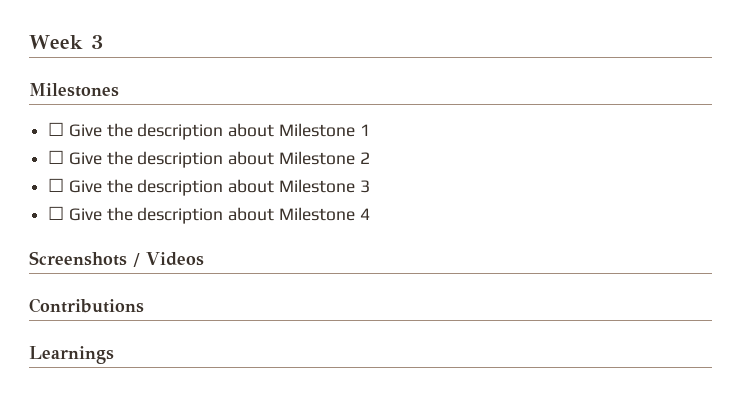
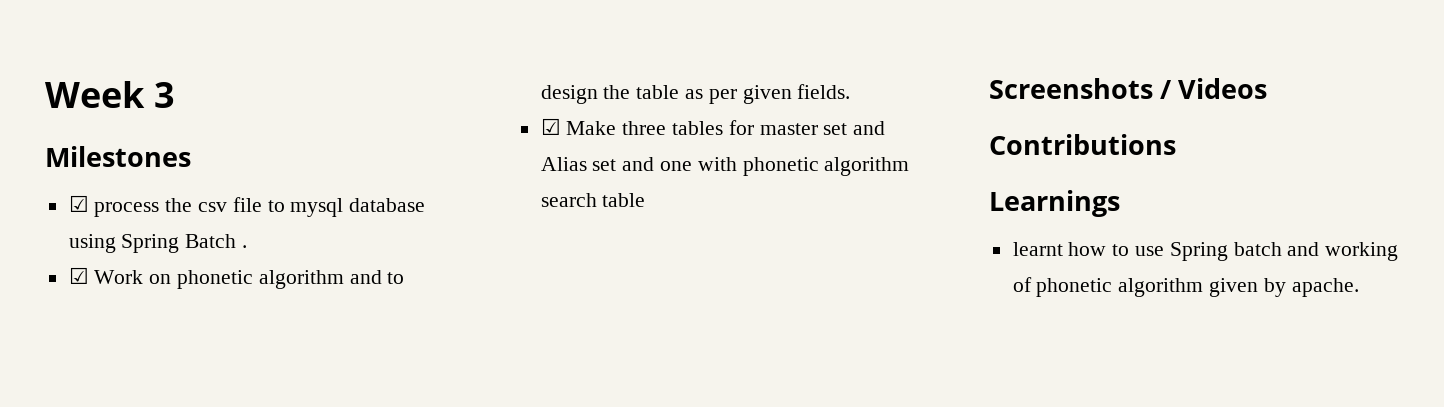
[48,122,370,140] [48,150,370,168] [48,178,370,196] [48,206,370,224] ☐ Give the description about Milestone 1 // ☐ Give the description about Milestone 2 // ☐ Give the description about Milestone 3 // ☐ Give the description about Milestone 4 -> [68,195,426,217] [68,234,248,253] [68,267,405,289] [540,84,851,104] [540,118,886,135] [540,157,910,176] [540,193,646,207] ☑ process the csv file to mysql database using Spring Batch . // ☑ Work on phonetic algorithm and to design the table as per given fields. // ☑ Make three tables for master set and Alias set and one with phonetic algorithm search table
(114, 355) none -> [1012,242,1399,261] [1012,277,1359,297] // learnt how to use Spring batch and working of phonetic algorithm given by apache.

